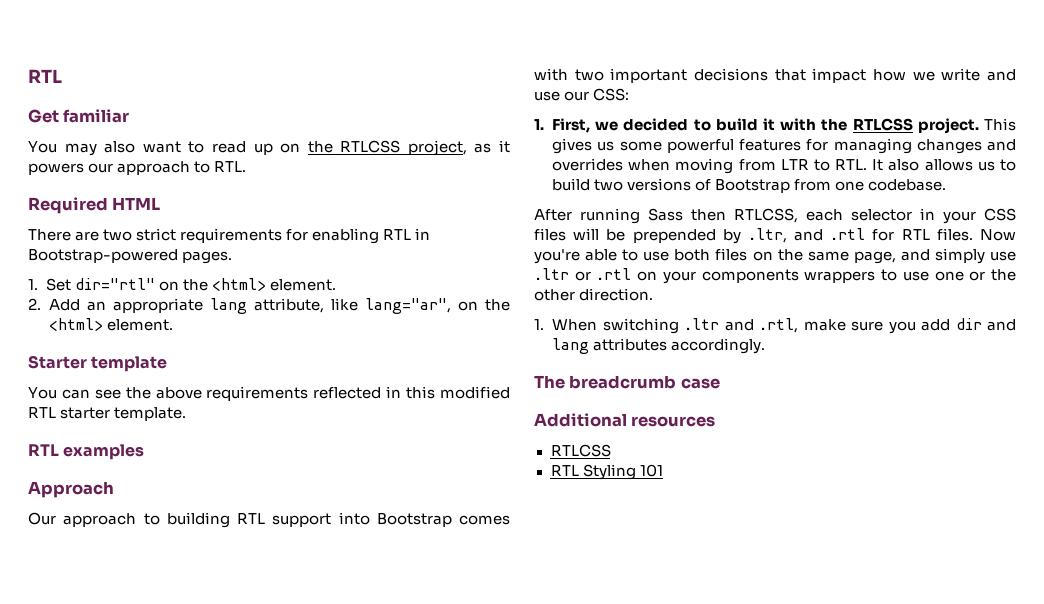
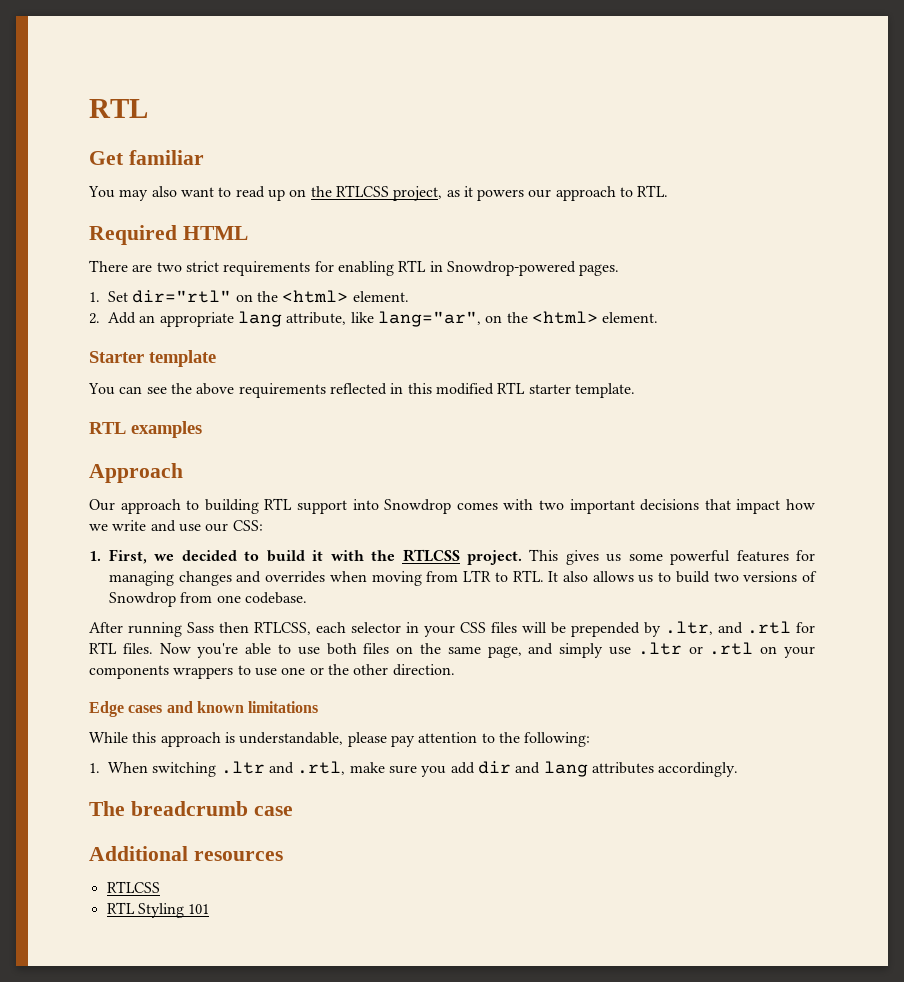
[28,249,178,263] Bootstrap-powered -> [446,261,576,276] Snowdrop-powered
[376,513,452,527] Bootstrap -> [384,499,452,514] Snowdrop
[715,179,791,193] Bootstrap -> [109,592,176,607] Snowdrop
(654, 294) none -> [89,701,319,717] [89,732,591,747] // Edge cases and known limitations // While this approach is understandable, please pay attention to the following:

